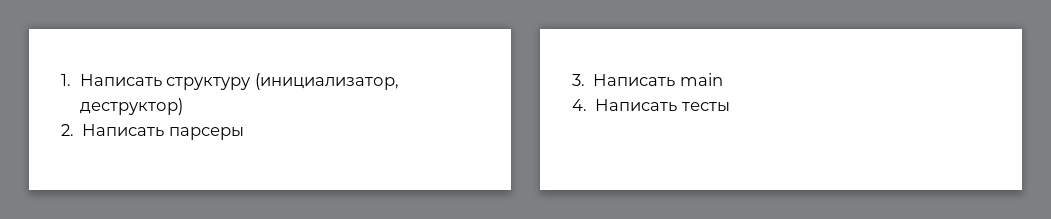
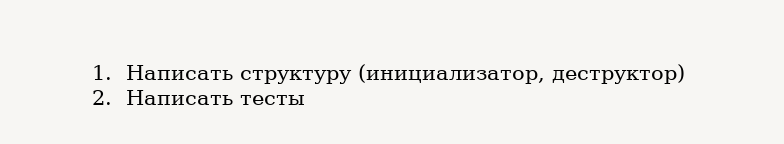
[168,127,244,140] [572,73,723,87] [572,99,678,112] парсеры // 3. Написать main // 4. Написать -> (234, 97) none

